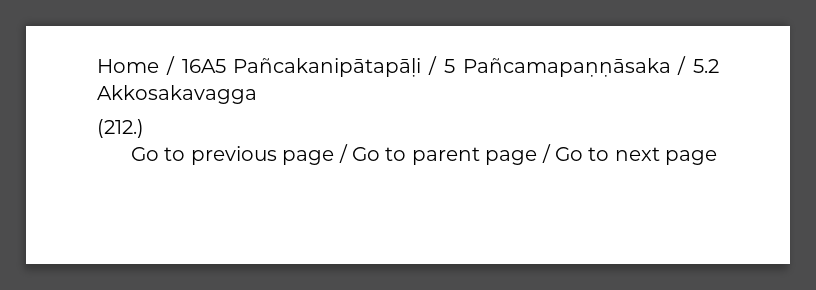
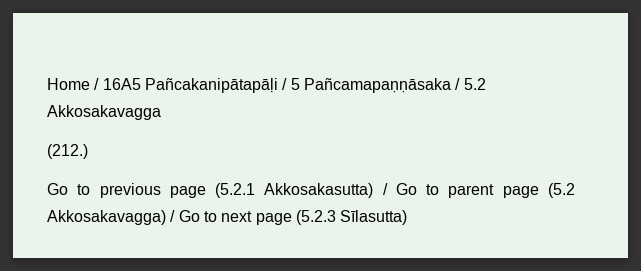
(335, 157) none -> [215,183,374,198] (5.2.1 Akkosakasutta)
(538, 157) none -> [547,183,575,198] [47,210,166,225] (5.2 Akkosakavagga)
(718, 157) none -> [295,210,408,225] (5.2.3 Sīlasutta)

